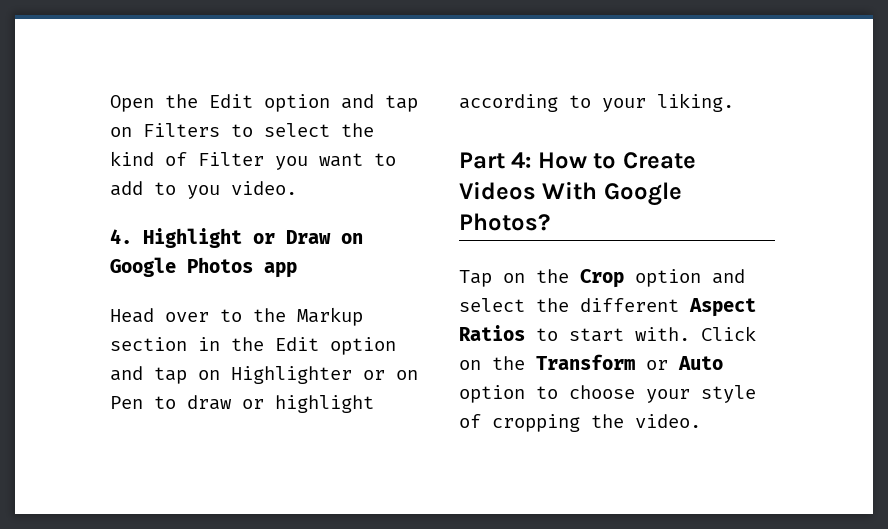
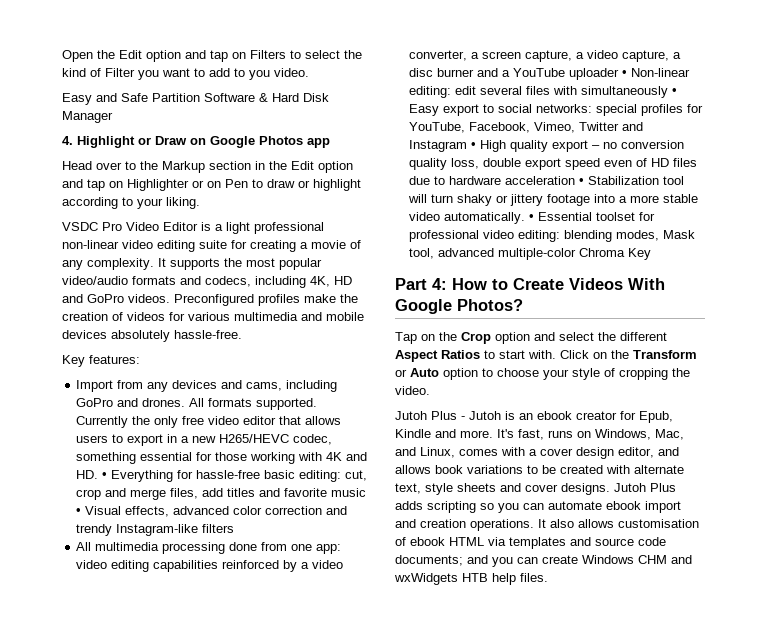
(297, 188) none -> [62,93,329,105] [62,111,113,123] // Easy and Safe Partition Software & Hard Disk Manager
(734, 102) none -> [62,222,324,234] [62,240,361,252] [62,258,322,270] [62,276,352,288] [62,294,358,306] [62,312,364,321] [62,330,242,342] [62,355,140,367] [76,380,338,392] [76,398,318,410] [76,416,342,428] [76,434,333,446] [76,452,368,464] [76,470,368,482] [76,488,367,500] [76,506,348,517] [76,524,235,536] [76,542,342,554] [76,560,344,572] [409,50,682,62] [409,68,691,80] [409,86,678,98] [409,104,704,116] [409,122,644,133] [409,140,685,152] [409,158,698,170] [409,176,685,185] [408,194,699,206] [409,212,656,224] [409,230,696,242] [409,248,652,260] // VSDC Pro Video Editor is a light professional non-linear video editing suite for creating a movie of any complexity. It supports the most popular video/audio formats and codecs, including 4K, HD and GoPro videos. Preconfigured profiles make the creation of videos for various multimedia and mobile devices absolutely hassle-free. // Key features: // Import from any devices and cams, including GoPro and drones. All formats supported. Сurrently the only free video editor that allows users to export in a new H265/HEVC codec, something essential for those working with 4K and HD. • Everything for hassle-free basic editing: cut, crop and merge files, add titles and favorite music • Visual effects, advanced color correction and trendy Instagram-like filters // All multimedia processing done from one app: video editing capabilities reinforced by a video converter, a screen capture, a video capture, a disc burner and a YouTube uploader • Non-linear editing: edit several files with simultaneously • Easy export to social networks: special profiles for YouTube, Facebook, Vimeo, Twitter and Instagram • High quality export – no conversion quality loss, double export speed even of HD files due to hardware acceleration • Stabilization tool will turn shaky or jittery footage into a more stable video automatically. • Essential toolset for professional video editing: blending modes, Mask tool, advanced multiple-color Chroma Key
(701, 421) none -> [395,411,673,423] [395,429,684,440] [395,447,679,459] [395,465,684,474] [395,483,676,495] [395,501,681,513] [395,519,699,531] [395,537,666,549] [395,555,692,567] [394,573,548,585] // Jutoh Plus - Jutoh is an ebook creator for Epub, Kindle and more. It's fast, runs on Windows, Mac, and Linux, comes with a cover design editor, and allows book variations to be created with alternate text, style sheets and cover designs. Jutoh Plus adds scripting so you can automate ebook import and creation operations. It also allows customisation of ebook HTML via templates and source code documents; and you can create Windows CHM and wxWidgets HTB help files.

